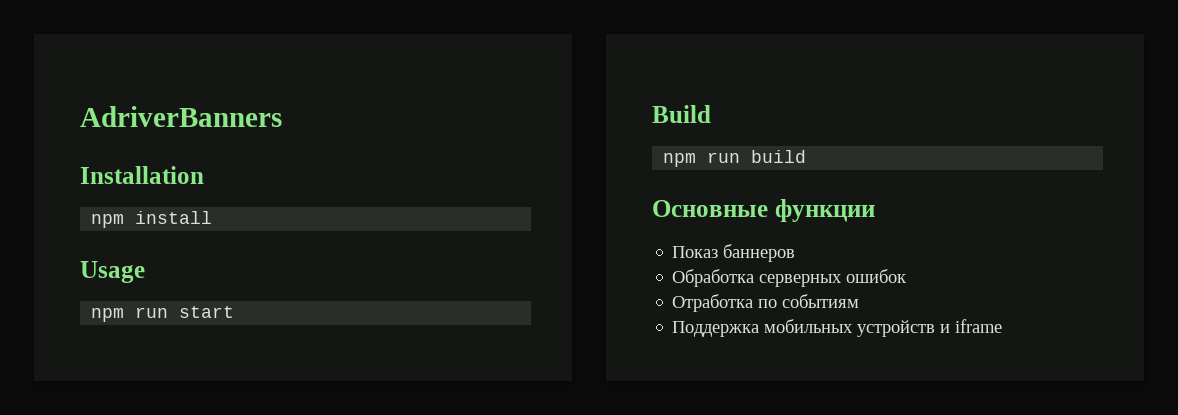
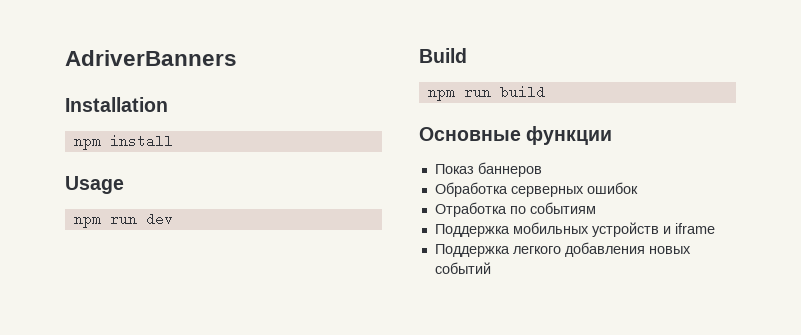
[179,306,235,318] start -> [145,212,173,226] dev
(1003, 326) none -> [434,242,691,257] [434,262,491,274] // Поддержка легкого добавления новых событий

